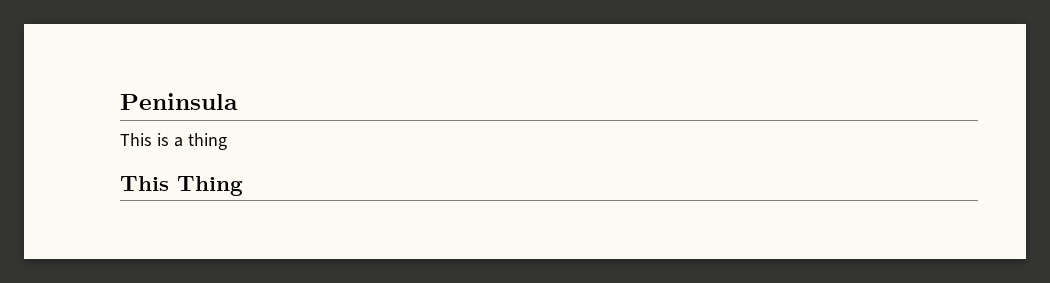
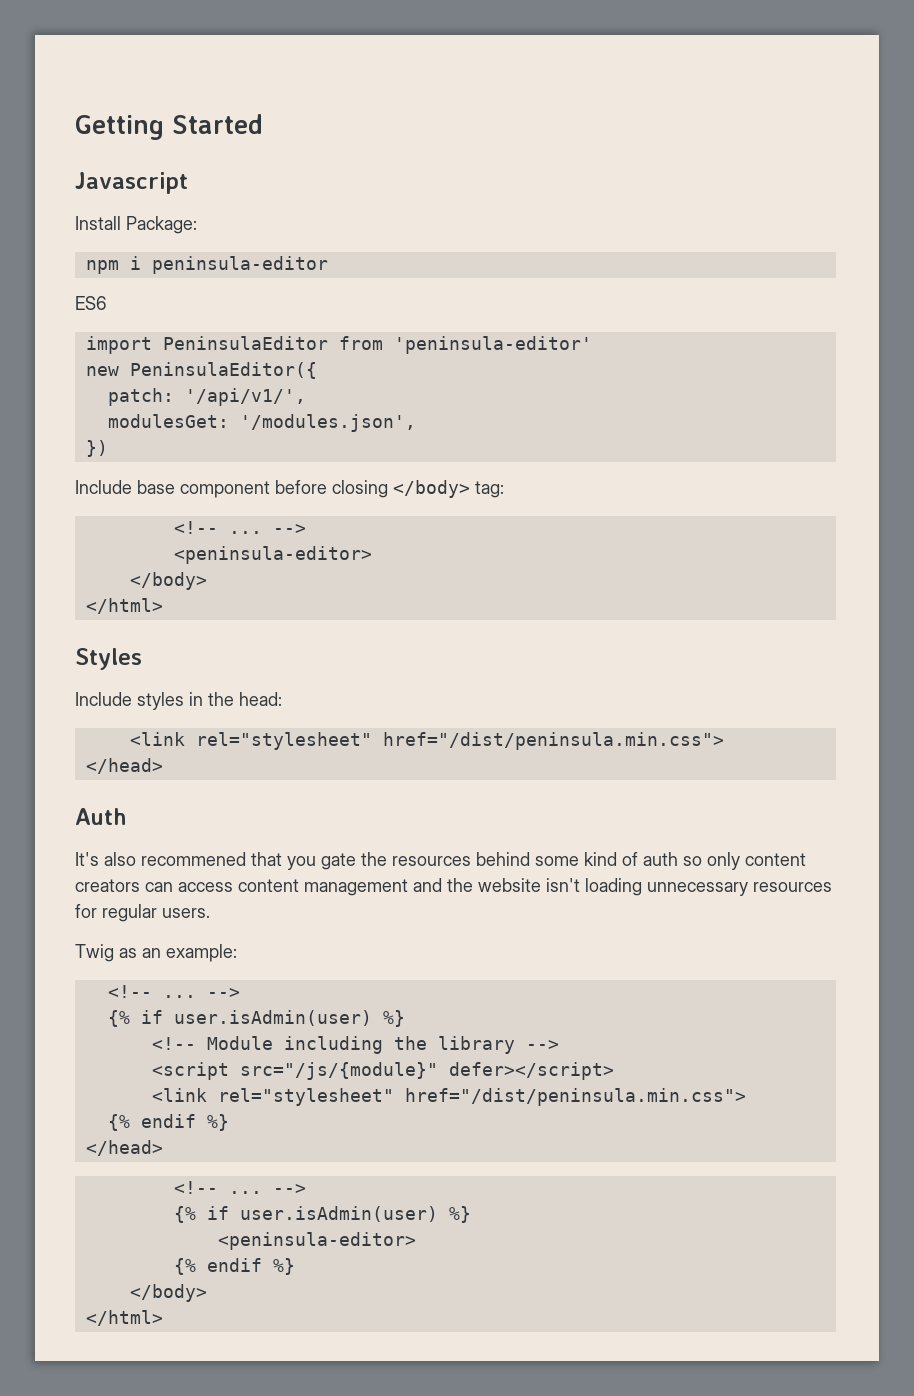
[120,93,238,110] [120,133,227,150] [120,176,243,196] Peninsula // This is a thing // This Thing -> [75,114,263,140] [75,172,188,194] [75,216,197,234] [85,256,328,274] [75,296,107,310] [85,336,592,354] [85,362,317,379] [107,388,306,406] [107,414,416,432] [85,440,108,457] [75,480,504,498] [173,521,306,534] [173,546,372,564] [129,572,207,590] [85,598,163,614] [75,648,142,670] [75,692,282,710] [129,732,724,750] [85,758,163,774] [75,808,127,825] [75,852,806,870] [75,878,832,896] [75,904,210,922] [75,944,237,962] [107,985,240,998] [107,1010,405,1027] [151,1036,559,1054] [151,1062,614,1080] [151,1088,746,1106] [107,1114,229,1131] [85,1140,163,1156] [173,1181,306,1194] [173,1206,471,1223] [217,1232,416,1250] [173,1258,295,1275] [129,1284,207,1302] [85,1310,163,1326] Getting Started // Javascript // Install Package: // npm i peninsula-editor // ES6 // import PeninsulaEditor from 'peninsula-editor' // new PeninsulaEditor({ // patch: '/api/v1/', // modulesGet: '/modules.json', // }) // Include base component before closing </body> tag: // <!-- ... --> // <peninsula-editor> // </body> // </html> // Styles // Include styles in the head: // <link rel="stylesheet" href="/dist/peninsula.min.css"> // </head> // Auth // It's also recommened that you gate the resources behind some kind of auth so only content creators can access content management and the website isn't loading unnecessary resources for regular users. // Twig as an example: // <!-- ... --> // {% if user.isAdmin(user) %} // <!-- Module including the library --> // <script src="/js/{module}" defer></script> // <link rel="stylesheet" href="/dist/peninsula.min.css"> // {% endif %} // </head> // <!-- ... --> // {% if user.isAdmin(user) %} // <peninsula-editor> // {% endif %} // </body> // </html>

